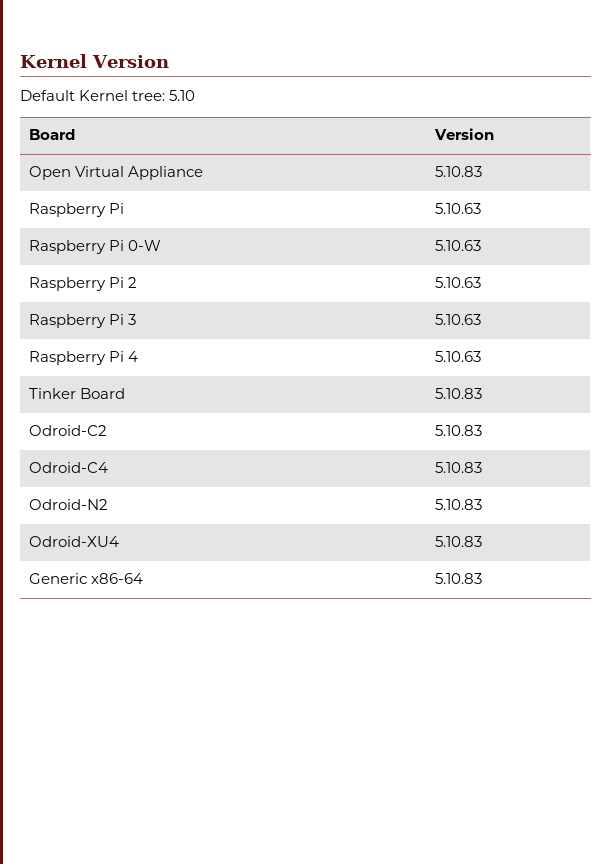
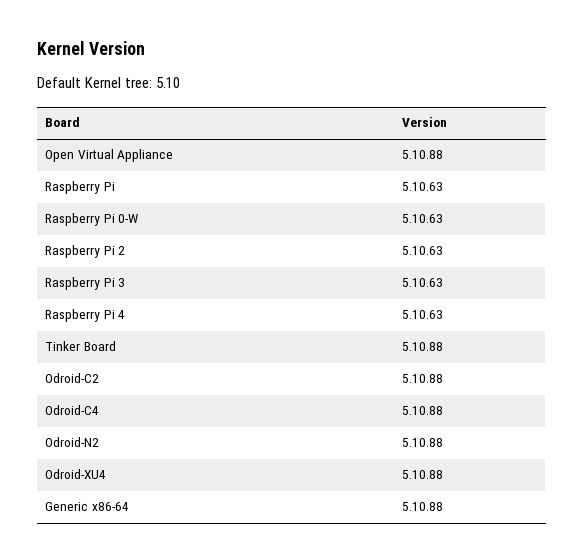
[435,166,483,177] 5.10.83 -> [401,150,443,159] 5.10.88
[435,388,483,399] 5.10.83 -> [401,342,443,351] 5.10.88
[435,425,483,436] 5.10.83 -> [401,374,443,383] 5.10.88
[435,462,483,473] 5.10.83 -> [401,406,443,415] 5.10.88
[435,499,483,510] 5.10.83 -> [401,438,443,447] 5.10.88
[435,536,483,547] 5.10.83 -> [401,470,443,479] 5.10.88
[435,573,483,584] 5.10.83 -> [401,502,443,511] 5.10.88

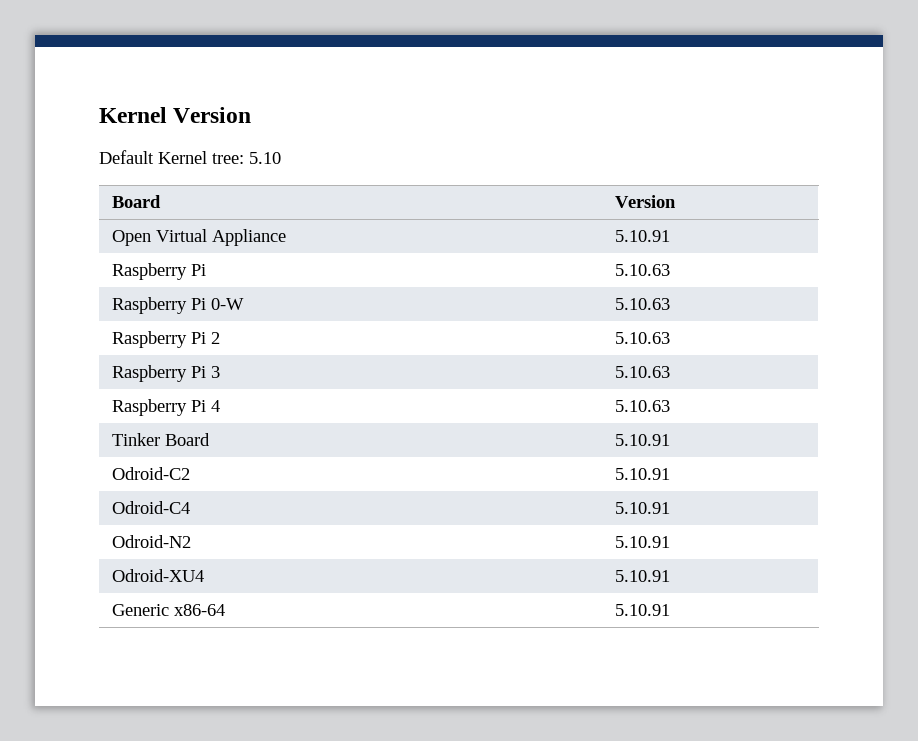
[401,150,443,159] 5.10.88 -> [615,230,671,242] 5.10.91
[401,342,443,351] 5.10.88 -> [615,434,671,446] 5.10.91
[401,374,443,383] 5.10.88 -> [615,468,671,480] 5.10.91
[401,406,443,415] 5.10.88 -> [615,502,671,514] 5.10.91
[401,438,443,447] 5.10.88 -> [615,536,671,548] 5.10.91
[401,470,443,479] 5.10.88 -> [615,570,671,582] 5.10.91
[401,502,443,511] 5.10.88 -> [615,604,671,616] 5.10.91

